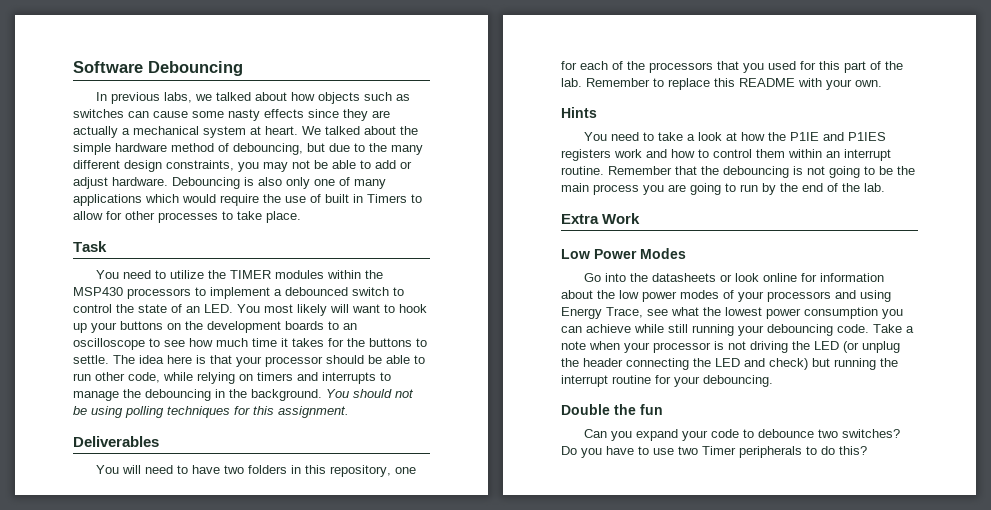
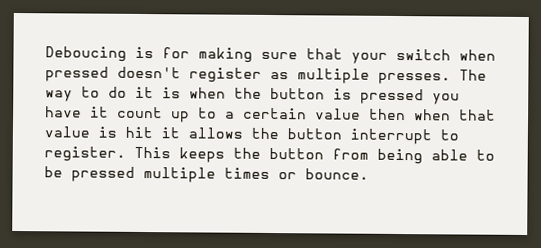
[73,61,243,76] [96,92,411,104] [73,109,390,121] [73,126,418,138] [73,143,423,155] [73,160,412,172] [73,177,386,189] [73,194,422,206] [73,211,301,223] [73,241,107,252] [96,270,384,279] [73,287,404,299] [73,304,427,316] [73,321,357,333] [73,338,427,350] [73,355,425,367] [73,372,391,384] [73,389,414,401] [73,406,349,418] [73,436,159,447] [96,465,417,477] [561,61,903,73] [561,78,882,90] [561,107,597,118] [584,132,887,141] [561,149,891,161] [561,166,915,178] [561,183,885,195] [561,213,641,224] [561,248,686,259] [584,273,885,282] [561,290,891,302] [561,307,903,319] [561,324,914,336] [561,341,900,353] [561,358,898,370] [561,375,773,387] [561,404,663,415] [584,429,901,441] [561,446,867,458] Software Debouncing // In previous labs, we talked about how objects such as switches can cause some nasty effects since they are actually a mechanical system at heart. We talked about the simple hardware method of debouncing, but due to the many different design constraints, you may not be able to add or adjust hardware. Debouncing is also only one of many applications which would require the use of built in Timers to allow for other processes to take place. // Task // You need to utilize the TIMER modules within the MSP430 processors to implement a debounced switch to control the state of an LED. You most likely will want to hook up your buttons on the development boards to an oscilloscope to see how much time it takes for the buttons to settle. The idea here is that your processor should be able to run other code, while relying on timers and interrupts to manage the debouncing in the background. You should not be using polling techniques for this assignment. // Deliverables // You will need to have two folders in this repository, one for each of the processors that you used for this part of the lab. Remember to replace this README with your own. // Hints // You need to take a look at how the P1IE and P1IES registers work and how to control them within an interrupt routine. Remember that the debouncing is not going to be the main process you are going to run by the end of the lab. // Extra Work // Low Power Modes // Go into the datasheets or look online for information about the low power modes of your processors and using Energy Trace, see what the lowest power consumption you can achieve while still running your debouncing code. Take a note when your processor is not driving the LED (or unplug the header connecting the LED and check) but running the interrupt routine for your debouncing. // Double the fun // Can you expand your code to debounce two switches? Do you have to use two Timer peripherals to do this? -> [45,46,496,64] [45,66,487,85] [45,86,460,105] [45,106,496,123] [44,126,459,145] [44,146,495,165] [44,166,369,183] Deboucing is for making sure that your switch when pressed doesn't register as multiple presses. The way to do it is when the button is pressed you have it count up to a certain value then when that value is hit it allows the button interrupt to register. This keeps the button from being able to be pressed multiple times or bounce.

